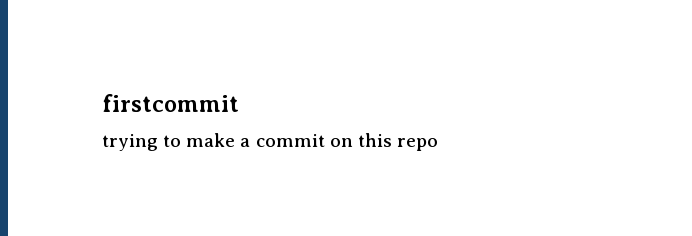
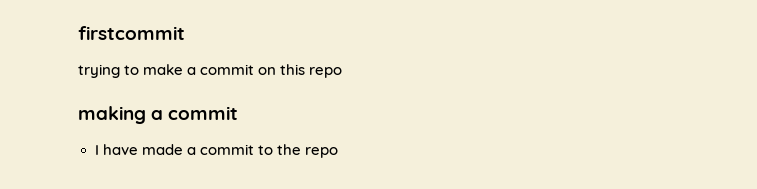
(438, 144) none -> [78,106,239,124] [94,144,338,158] // making a commit // I have made a commit to the repo

